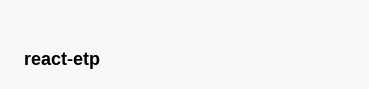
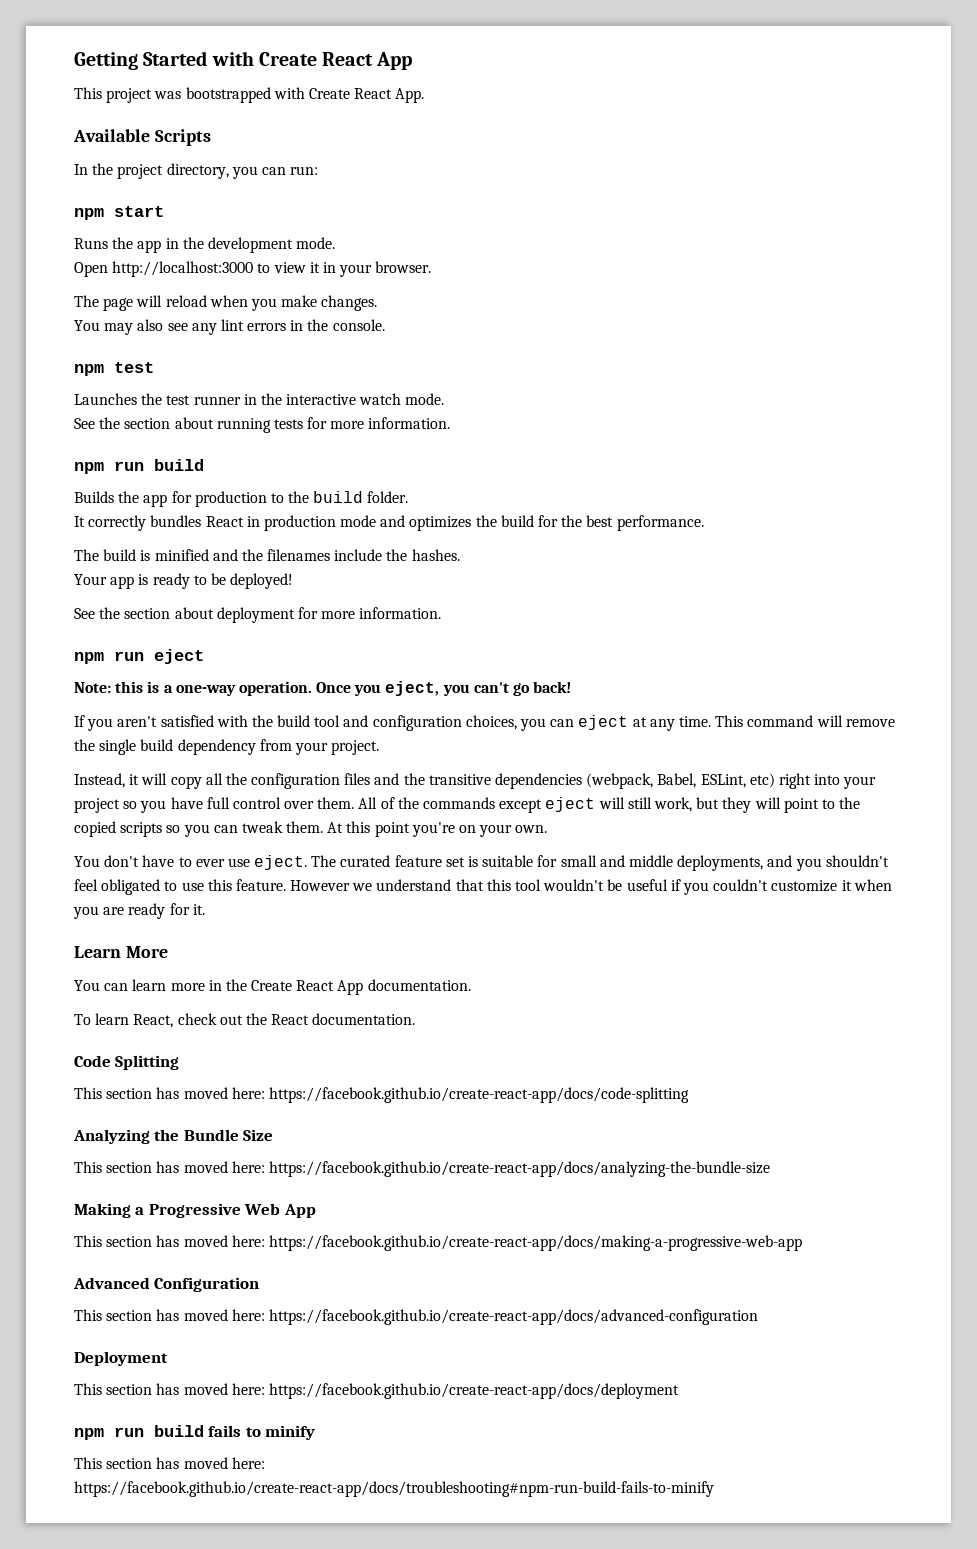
[24,52,100,69] react-etp -> [74,51,413,70] [74,87,425,103] [73,129,211,146] [74,163,319,179] [74,206,164,220] [74,237,336,253] [74,261,432,277] [74,295,378,311] [74,319,385,335] [74,362,154,376] [74,393,445,405] [74,417,451,433] [74,459,204,474] [74,491,409,507] [74,515,704,531] [74,549,460,561] [74,573,294,589] [74,607,442,623] [74,649,204,664] [74,681,572,696] [74,715,895,731] [74,739,380,755] [74,773,877,789] [74,797,861,813] [74,821,548,837] [74,855,889,871] [74,879,892,895] [73,903,205,919] [74,946,168,958] [74,979,471,995] [74,1013,416,1028] [74,1055,180,1070] [74,1087,689,1103] [73,1129,274,1144] [74,1161,770,1177] [74,1203,316,1218] [74,1235,802,1251] [73,1277,260,1292] [74,1309,758,1325] [74,1351,168,1366] [74,1383,679,1399] [74,1425,316,1440] [74,1457,265,1469] [74,1481,714,1497] Getting Started with Create React App // This project was bootstrapped with Create React App. // Available Scripts // In the project directory, you can run: // npm start // Runs the app in the development mode. // Open http://localhost:3000 to view it in your browser. // The page will reload when you make changes. // You may also see any lint errors in the console. // npm test // Launches the test runner in the interactive watch mode. // See the section about running tests for more information. // npm run build // Builds the app for production to the build folder. // It correctly bundles React in production mode and optimizes the build for the best performance. // The build is minified and the filenames include the hashes. // Your app is ready to be deployed! // See the section about deployment for more information. // npm run eject // Note: this is a one-way operation. Once you eject, you can't go back! // If you aren't satisfied with the build tool and configuration choices, you can eject at any time. This command will remove the single build dependency from your project. // Instead, it will copy all the configuration files and the transitive dependencies (webpack, Babel, ESLint, etc) right into your project so you have full control over them. All of the commands except eject will still work, but they will point to the copied scripts so you can tweak them. At this point you're on your own. // You don't have to ever use eject. The curated feature set is suitable for small and middle deployments, and you shouldn't feel obligated to use this feature. However we understand that this tool wouldn't be useful if you couldn't customize it when you are ready for it. // Learn More // You can learn more in the Create React App documentation. // To learn React, check out the React documentation. // Code Splitting // This section has moved here: https://facebook.github.io/create-react-app/docs/code-splitting // Analyzing the Bundle Size // This section has moved here: https://facebook.github.io/create-react-app/docs/analyzing-the-bundle-size // Making a Progressive Web App // This section has moved here: https://facebook.github.io/create-react-app/docs/making-a-progressive-web-app // Advanced Configuration // This section has moved here: https://facebook.github.io/create-react-app/docs/advanced-configuration // Deployment // This section has moved here: https://facebook.github.io/create-react-app/docs/deployment // npm run build fails to minify // This section has moved here: https://facebook.github.io/create-react-app/docs/troubleshooting#npm-run-build-fails-to-minify

